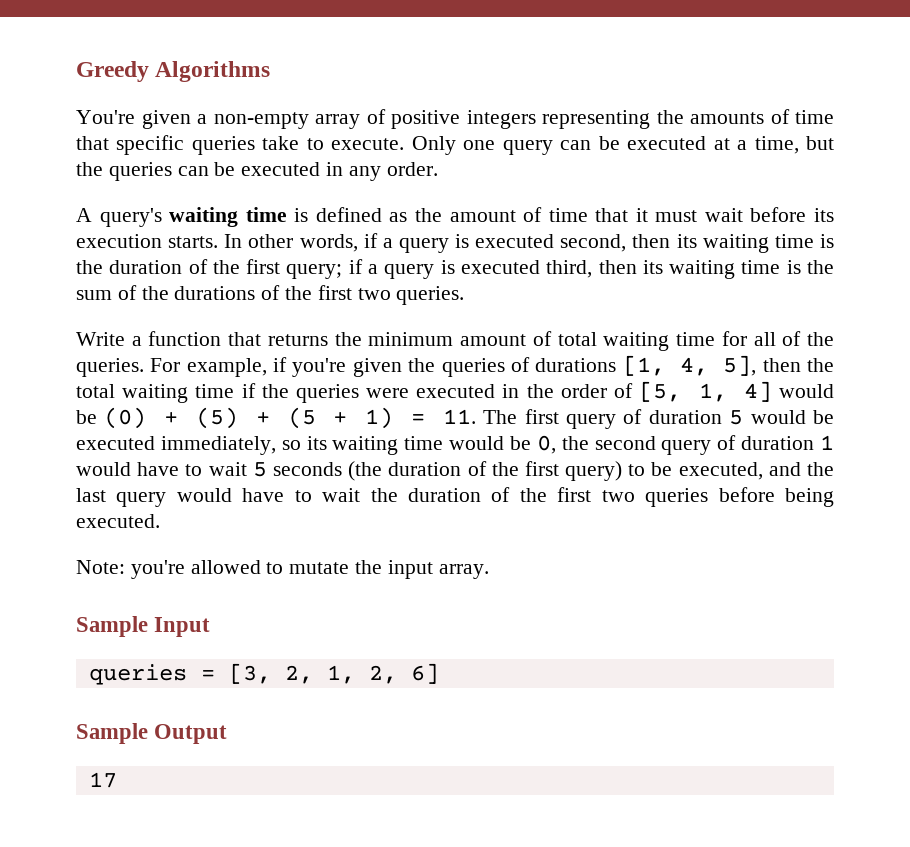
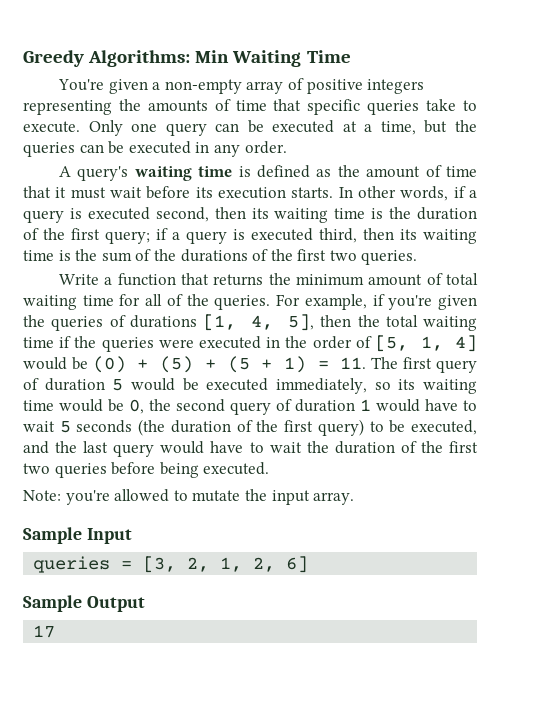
[155,61,271,82] Algorithms -> [88,50,351,67] Algorithms: Min Waiting Time

